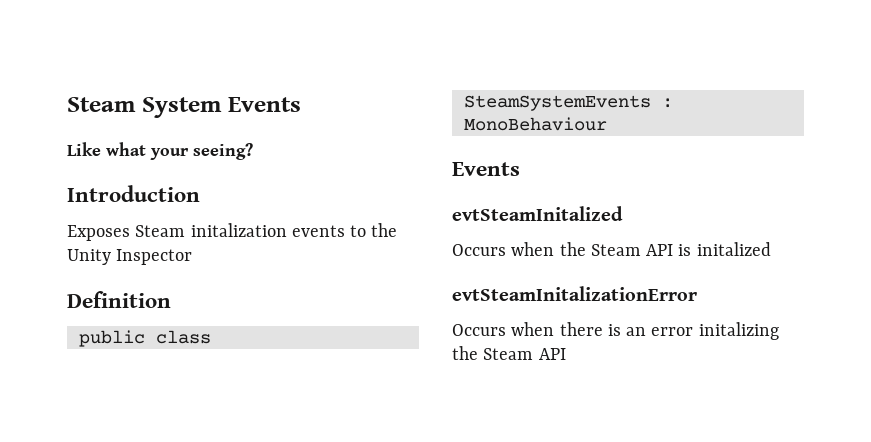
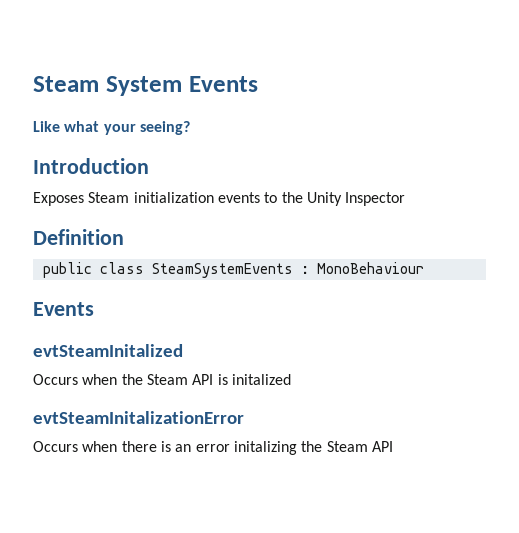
[190,223,287,237] initalization -> [133,192,214,203] initialization

